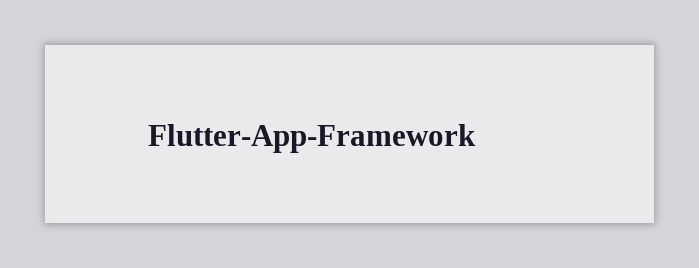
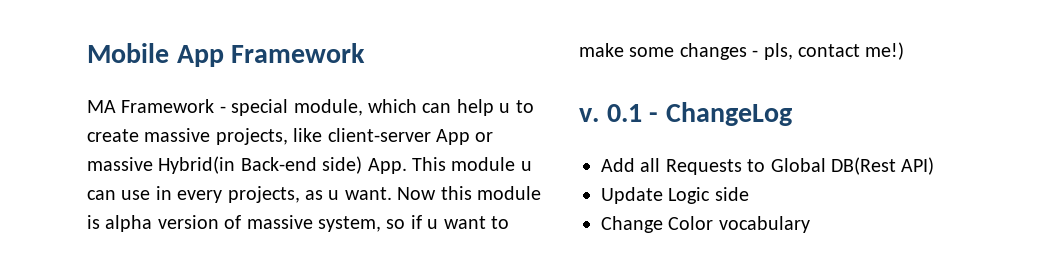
[148,124,476,153] Flutter-App-Framework -> [87,43,366,67] [87,99,534,116] [87,128,494,145] [87,156,532,174] [87,186,541,203] [87,215,509,232] [579,42,905,60] [579,102,792,126] [601,157,935,175] [601,187,749,204] [601,216,810,233] Mobile App Framework // MA Framework - special module, which can help u to create massive projects, like client-server App or massive Hybrid(in Back-end side) App. This module u can use in every projects, as u want. Now this module is alpha version of massive system, so if u want to make some changes - pls, contact me!) // v. 0.1 - ChangeLog // Add all Requests to Global DB(Rest API) // Update Logic side // Change Color vocabulary

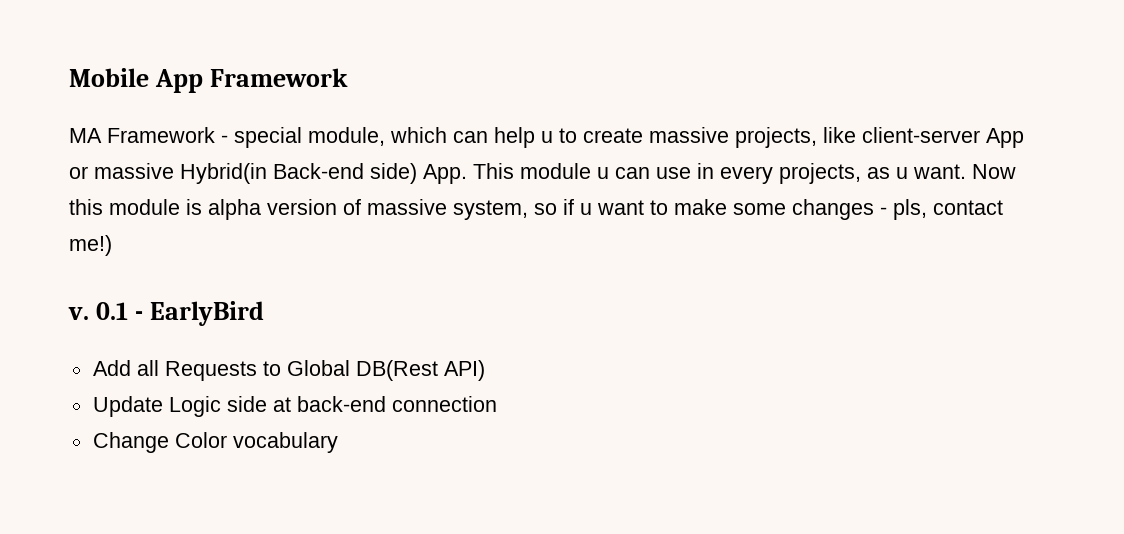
[665,102,792,126] ChangeLog -> [149,301,264,326] EarlyBird
(749, 194) none -> [272,396,497,412] at back-end connection

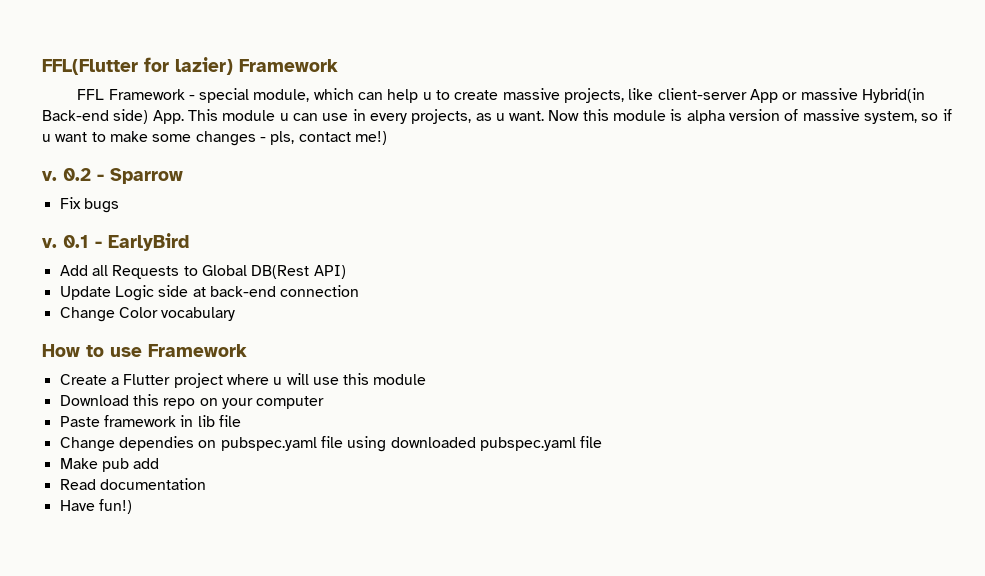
[69,68,348,93] [69,128,102,143] Mobile App Framework // MA -> [42,57,338,75] [77,89,105,100] FFL(Flutter for lazier) Framework // FFL
(112, 245) none -> [42,168,183,184] [59,197,119,213] // v. 0.2 - Sparrow // Fix bugs
(338, 442) none -> [42,344,247,357] [59,373,427,388] [59,394,325,409] [59,415,241,427] [59,436,603,452] [59,458,160,472] [59,478,206,490] [59,499,132,514] // How to use Framework // Create a Flutter project where u will use this module // Download this repo on your computer // Paste framework in lib file // Change dependies on pubspec.yaml file using downloaded pubspec.yaml file // Make pub add // Read documentation // Have fun!)

